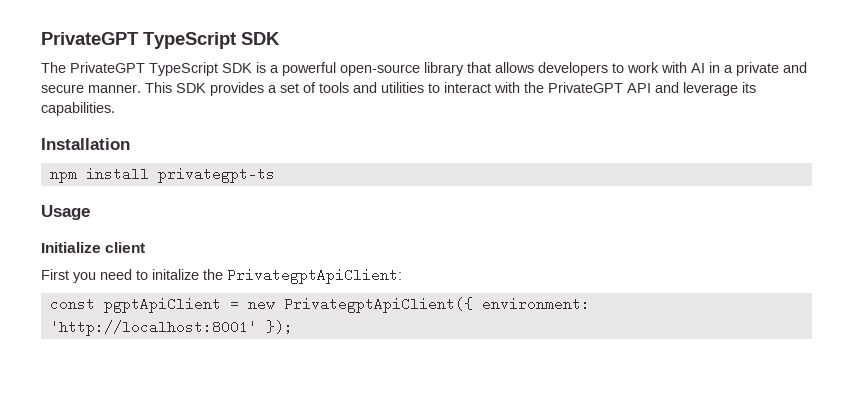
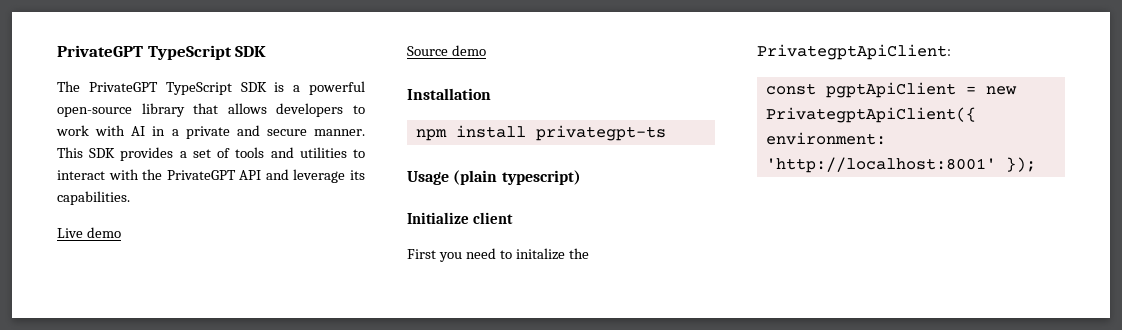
(115, 109) none -> [57,227,121,238] [407,45,486,56] // Live demo // Source demo
(90, 212) none -> [453,170,581,185] (plain typescript)

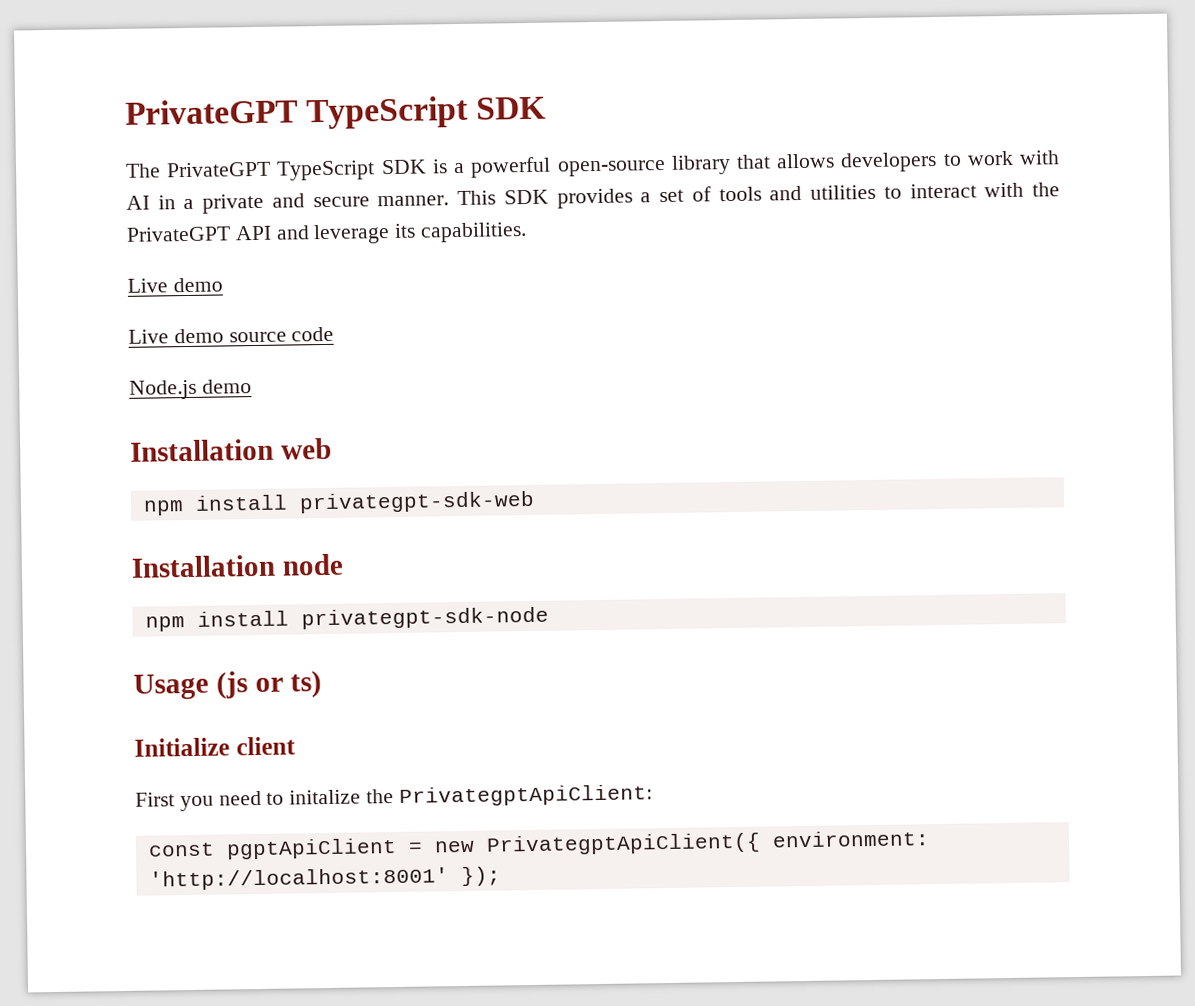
[407,46,448,56] Source -> [128,326,335,344] [129,379,197,400] Live demo source code // Node.js
[415,125,666,141] [407,170,581,185] // npm install privategpt-ts // Usage (plain typescript) -> [280,437,332,460] [142,490,535,516] [131,553,344,578] [144,606,549,632] [133,670,323,700] web // npm install privategpt-sdk-web // Installation node // npm install privategpt-sdk-node // Usage (js or ts)

